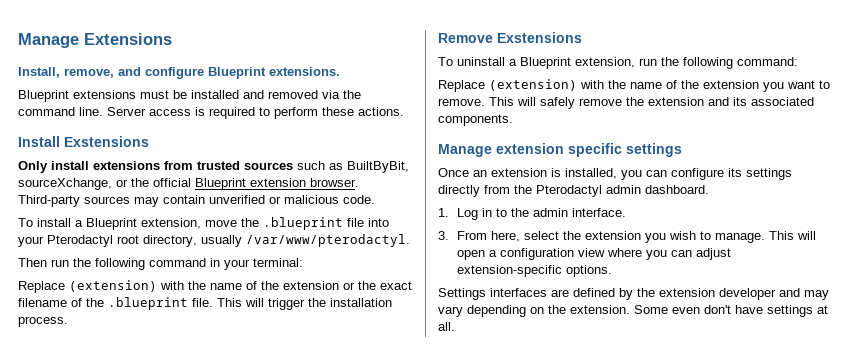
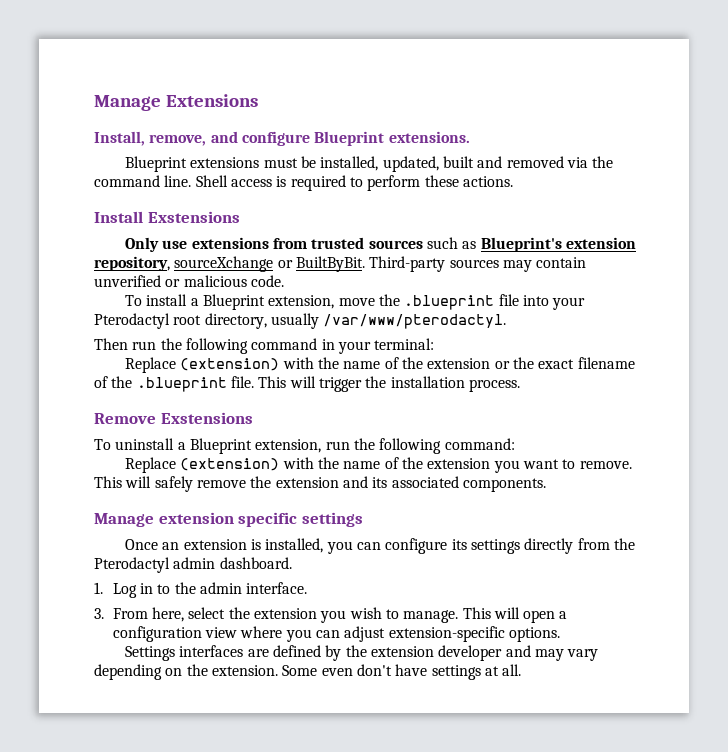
[191,90,239,99] installed -> [320,156,475,172] installed, updated, built
[107,107,146,116] Server -> [195,175,228,187] Shell
[51,161,89,170] install -> [162,240,188,249] use
[347,161,409,173] [18,178,359,190] BuiltByBit, sourceXchange, or the official Blueprint extension browser. -> [480,237,636,252] [94,256,365,272] Blueprint's extension repository, sourceXchange or BuiltByBit.

